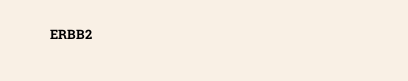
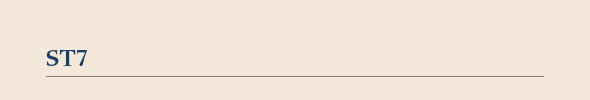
[50,29,92,39] ERBB2 -> [46,49,88,66] ST7

